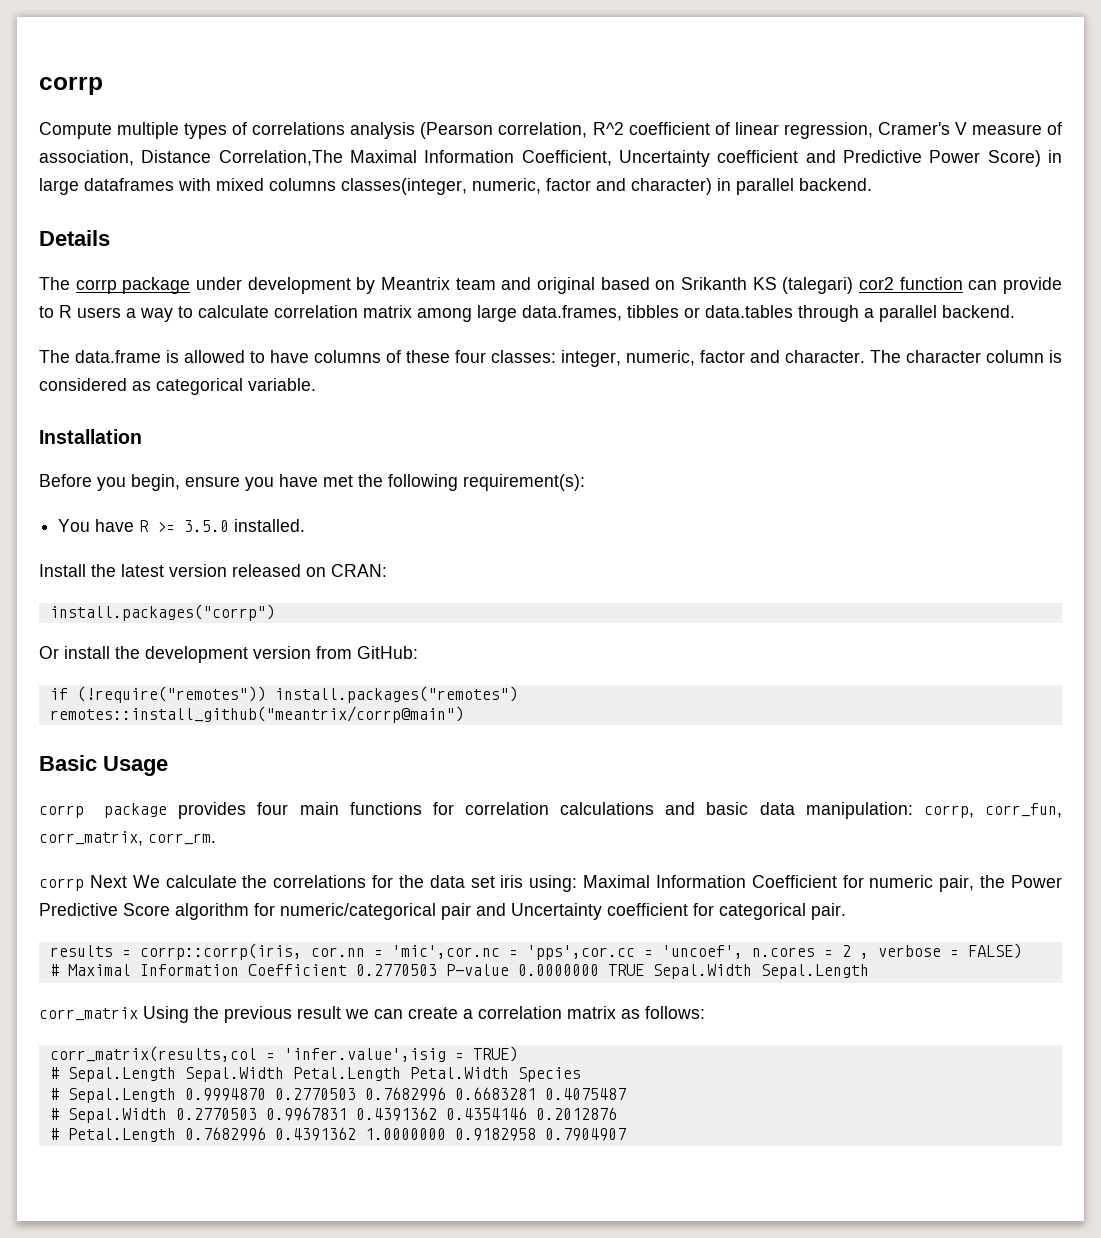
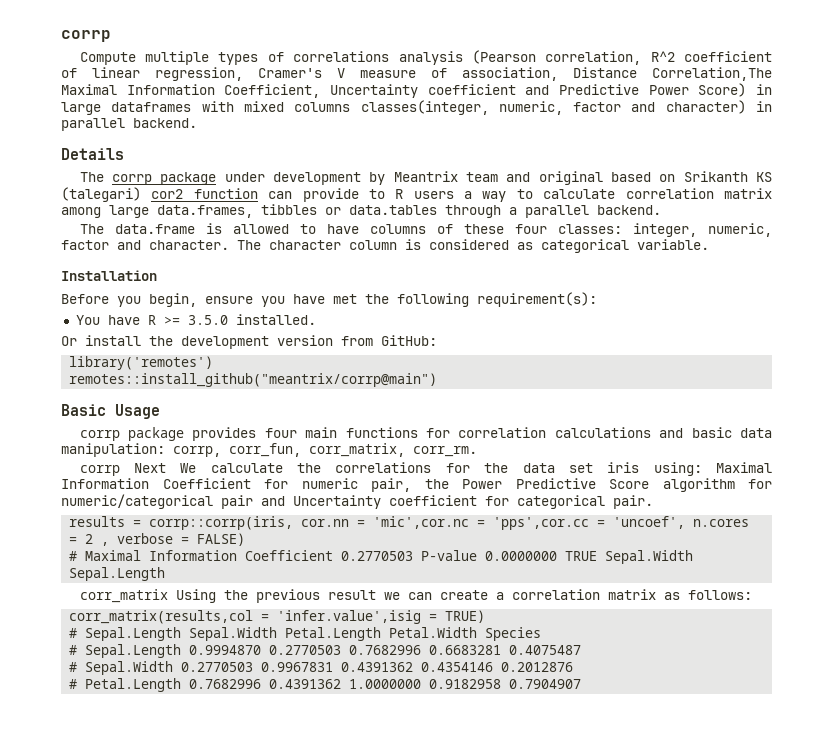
[39,564,387,577] [49,604,275,621] // Install the latest version released on CRAN: // install.packages("corrp") -> (316, 319) none
[49,686,518,703] if (!require("remotes")) install.packages("remotes") -> [69,356,214,370] library('remotes')

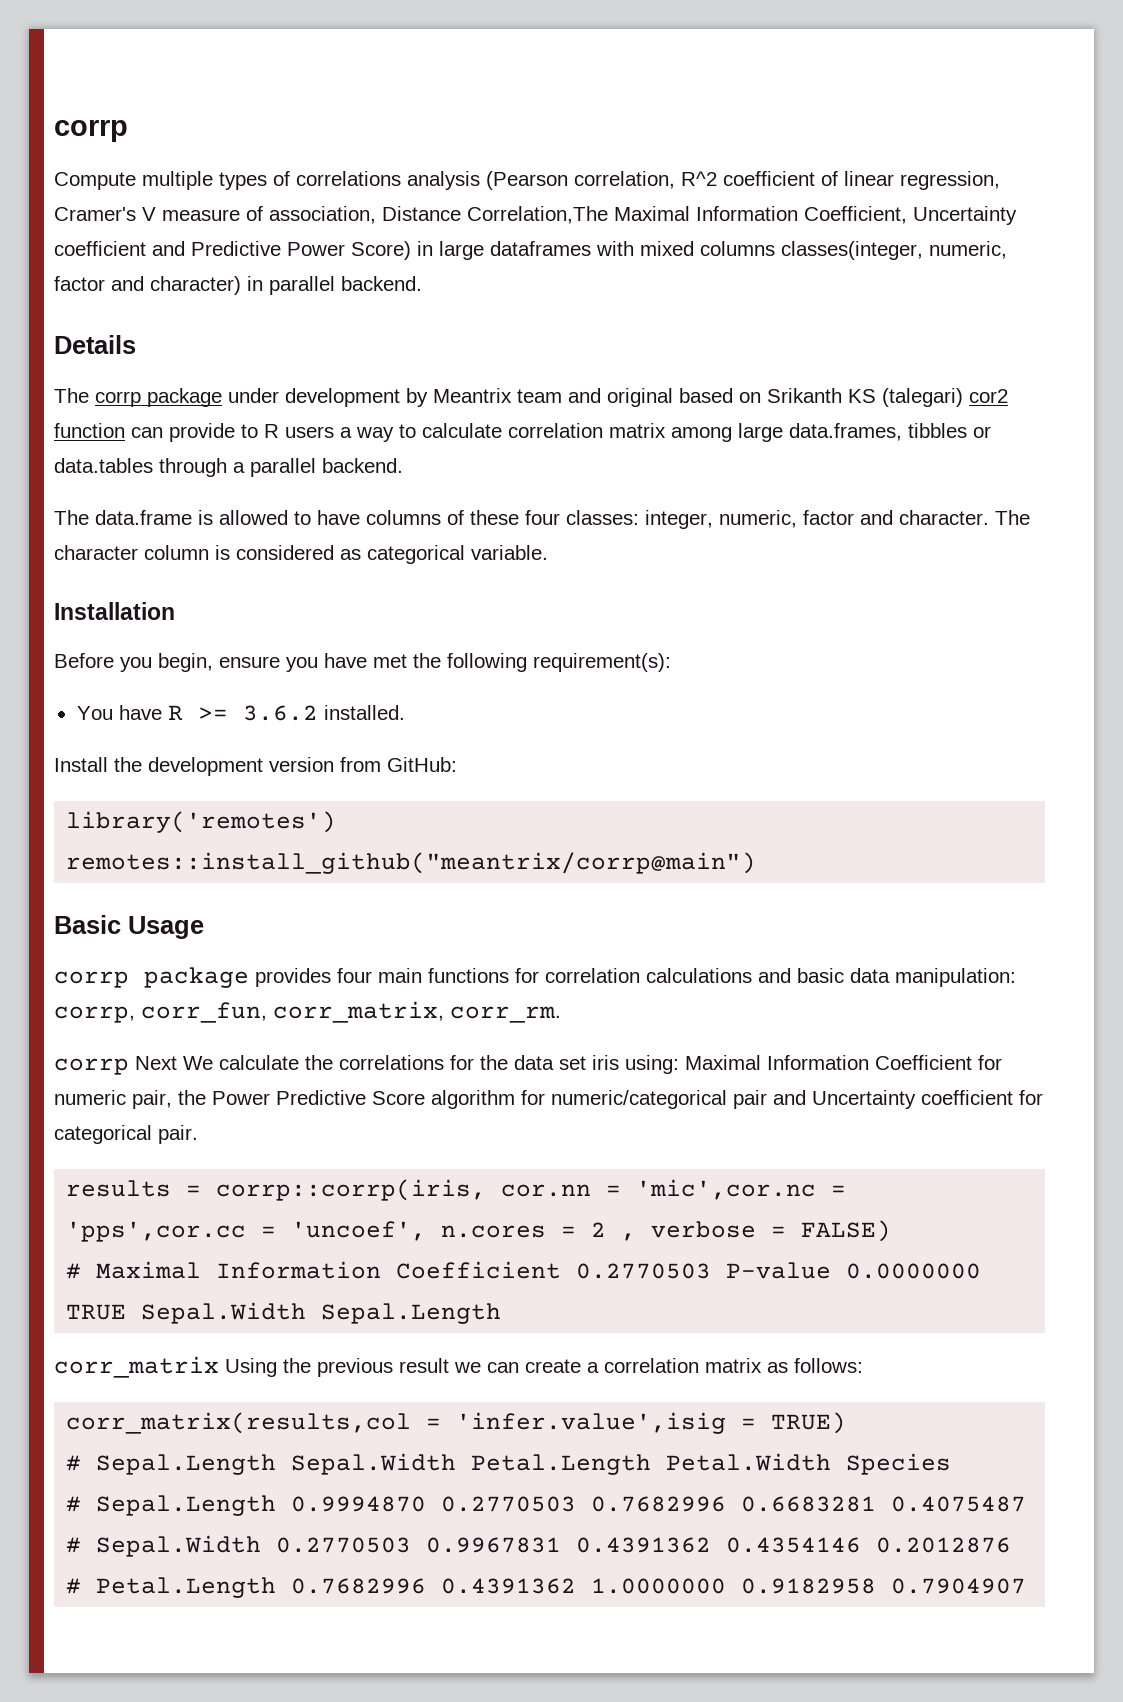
[187,315,228,325] 3.5.0 -> [242,705,318,721] 3.6.2
[61,335,141,346] Or install -> [54,757,108,772] Install

